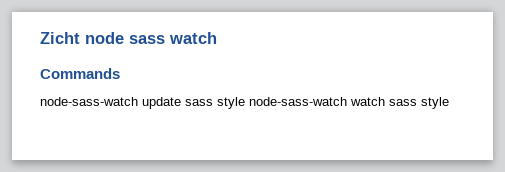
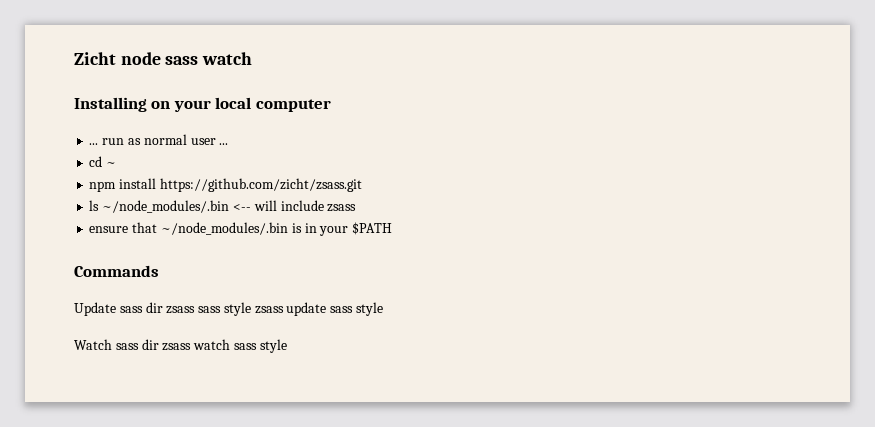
[40,68,120,79] [40,97,138,106] Commands // node-sass-watch -> [74,97,331,112] [89,134,229,145] [89,156,117,167] [89,178,362,192] [89,200,357,213] [89,222,393,236] [74,265,159,277] [74,302,284,316] Installing on your local computer // ... run as normal user ... // cd ~ // npm install https://github.com/zicht/zsass.git // ls ~/node_modules/.bin <-- will include zsass // ensure that ~/node_modules/.bin is in your $PATH // Commands // Update sass dir zsass sass style zsass
[249,97,347,106] node-sass-watch -> [74,339,192,351] // Watch sass dir zsass

